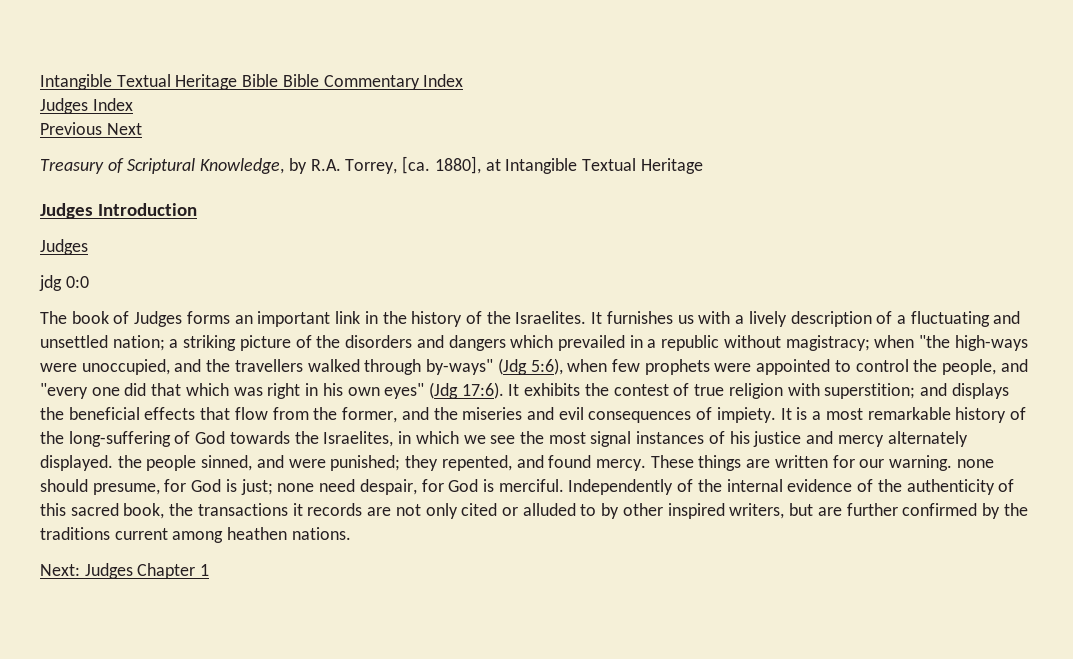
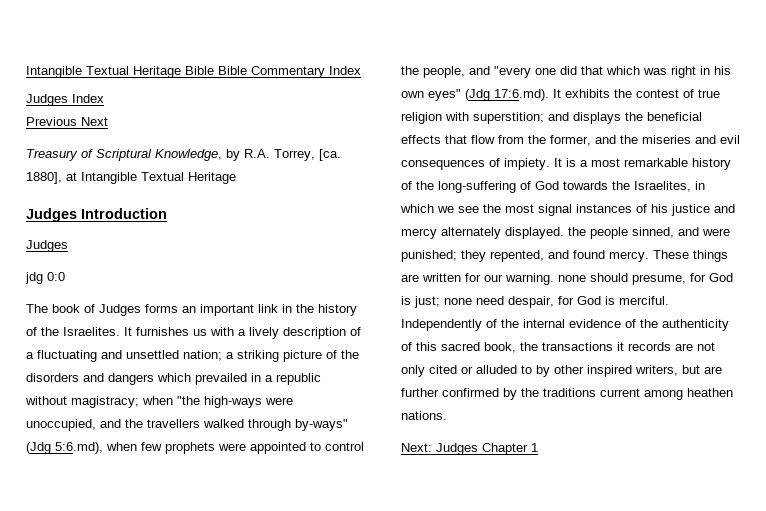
[530,358,563,375] 5:6), -> [55,442,103,454] 5:6.md),
[461,382,504,399] 17:6). -> [494,89,549,101] 17:6.md).

